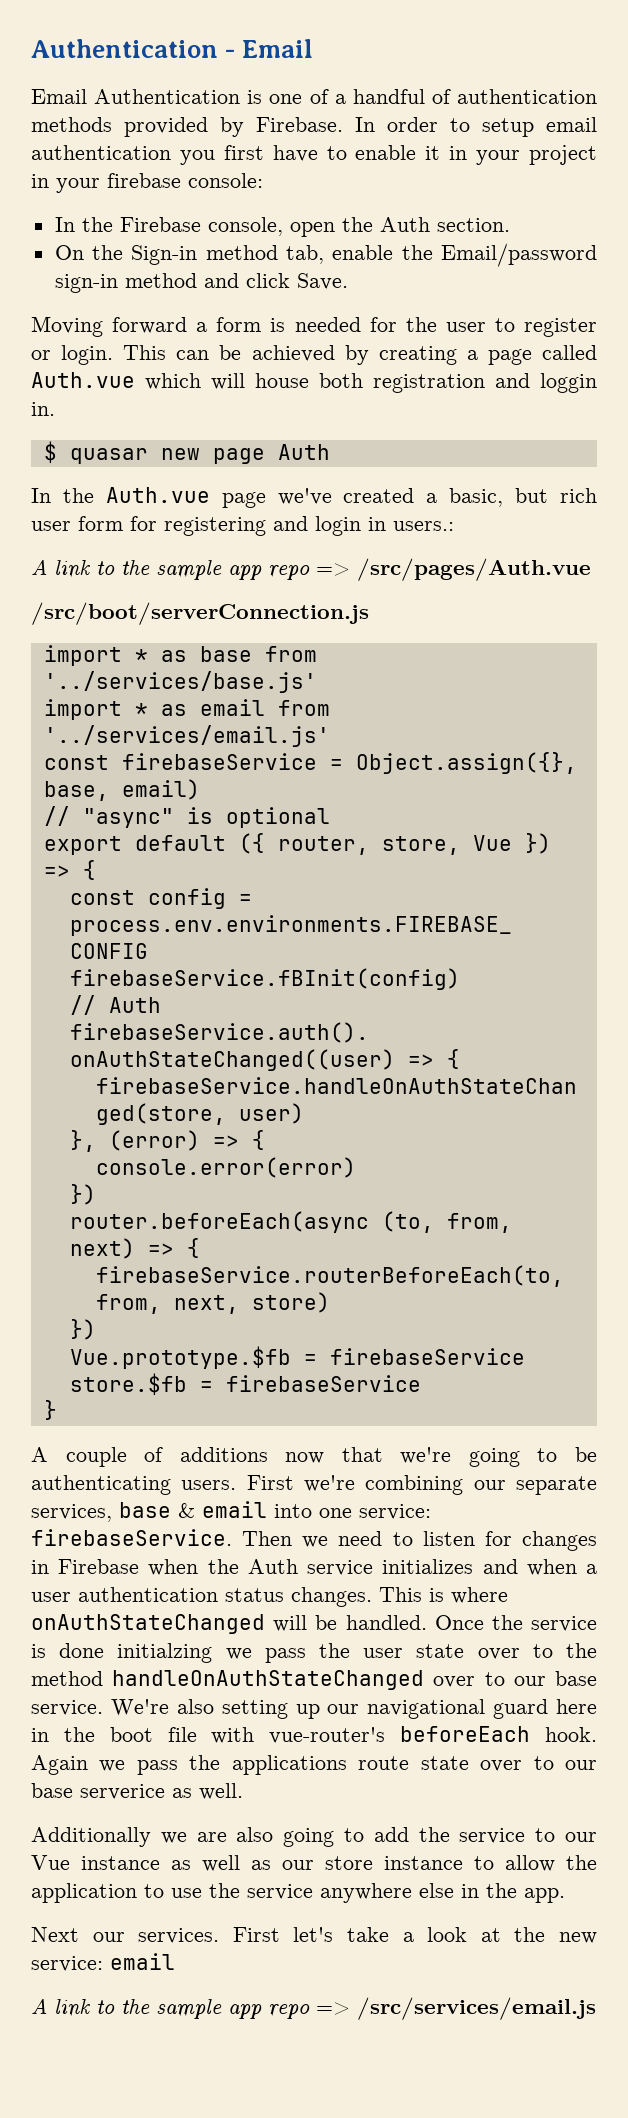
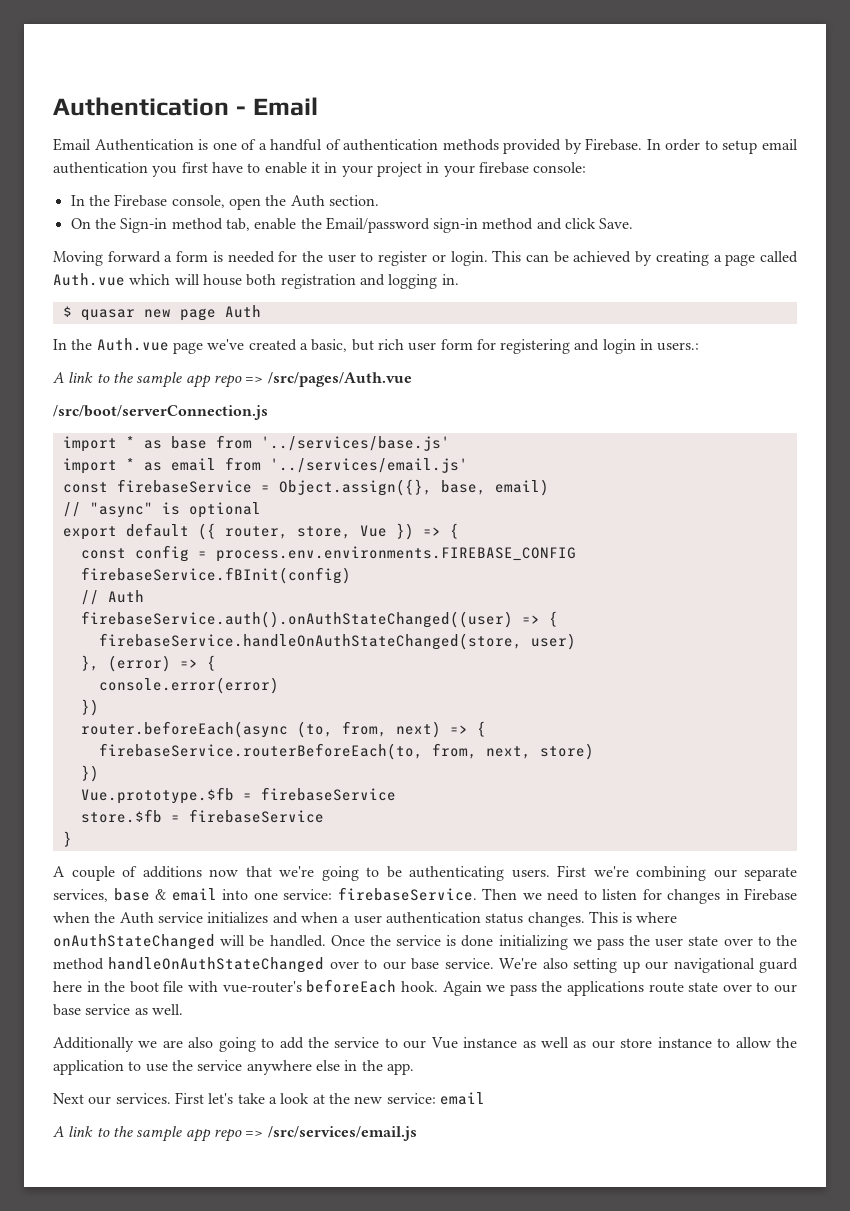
[540,373,597,393] loggin -> [388,274,438,289] logging
[117,1643,213,1663] initialzing -> [498,935,568,950] initializing
[80,1784,165,1800] serverice -> [85,1004,131,1015] service

